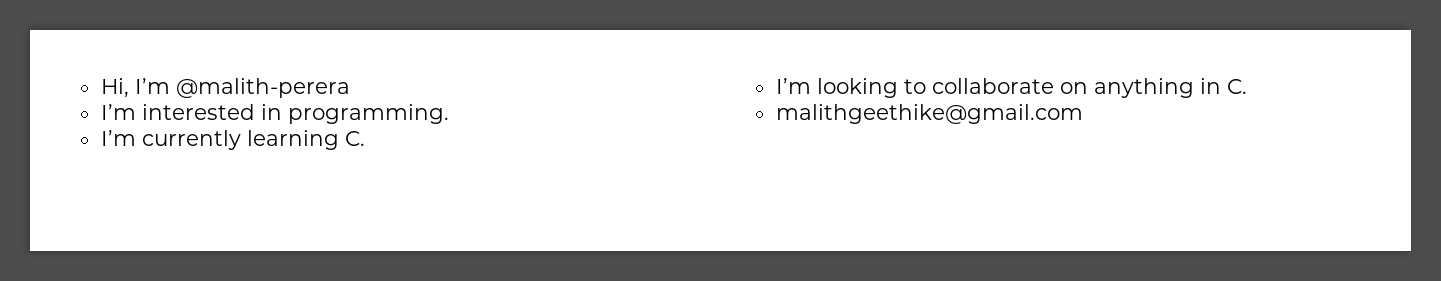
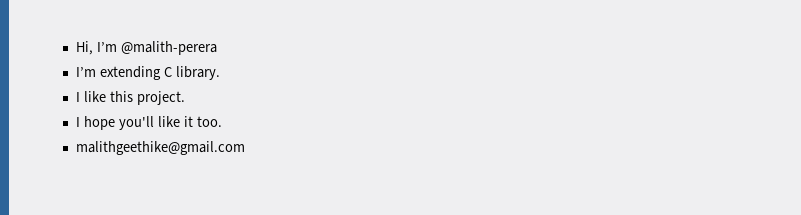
[141,104,449,124] [100,130,365,150] [775,78,1247,98] interested in programming. // I’m currently learning C. // I’m looking to collaborate on anything in C. -> [99,66,220,80] [75,91,185,105] [75,116,222,130] extending C library. // I like this project. // I hope you'll like it too.

